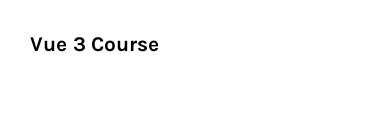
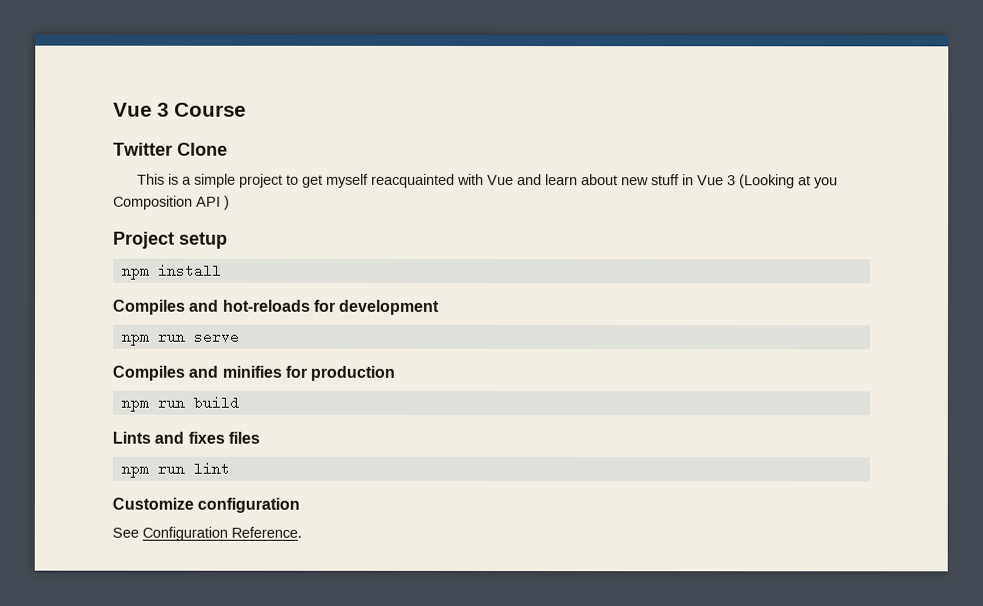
(160, 44) none -> [113,142,228,156] [137,173,839,189] [113,195,230,210] [113,231,228,249] [121,263,222,280] [112,299,441,315] [120,329,239,346] [112,365,396,381] [120,395,239,412] [112,431,260,444] [120,462,230,478] [112,497,301,513] [112,526,302,541] // Twitter Clone // This is a simple project to get myself reacquainted with Vue and learn about new stuff in Vue 3 (Looking at you Composition API ) // Project setup // npm install // Compiles and hot-reloads for development // npm run serve // Compiles and minifies for production // npm run build // Lints and fixes files // npm run lint // Customize configuration // See Configuration Reference.

